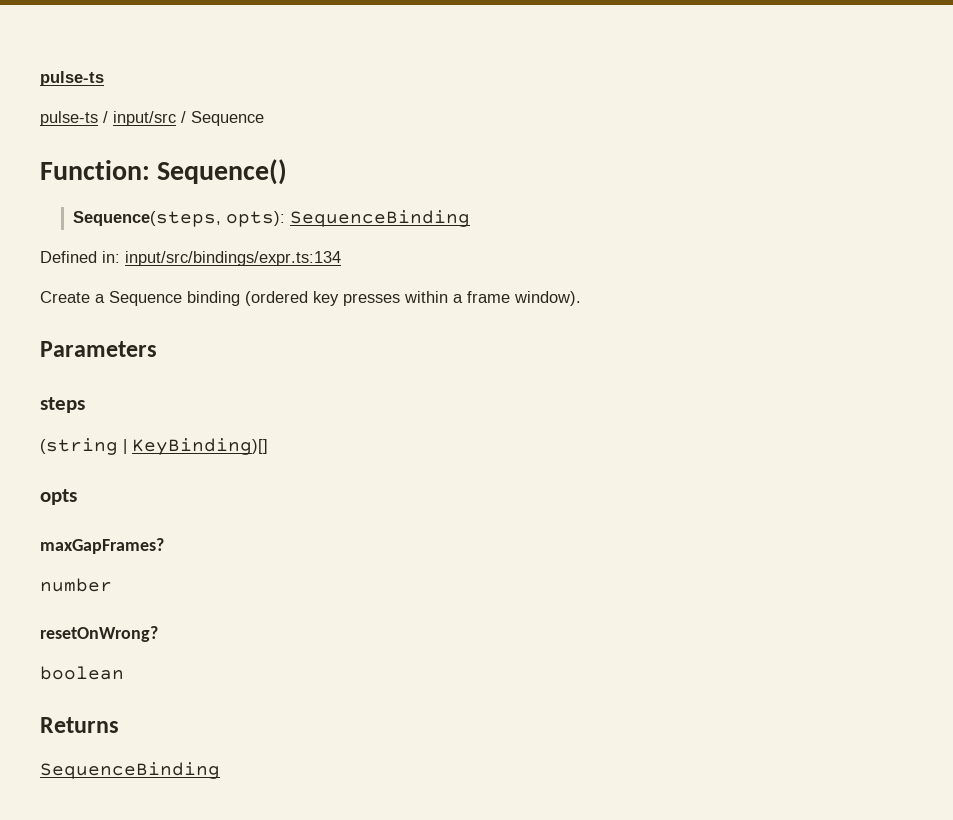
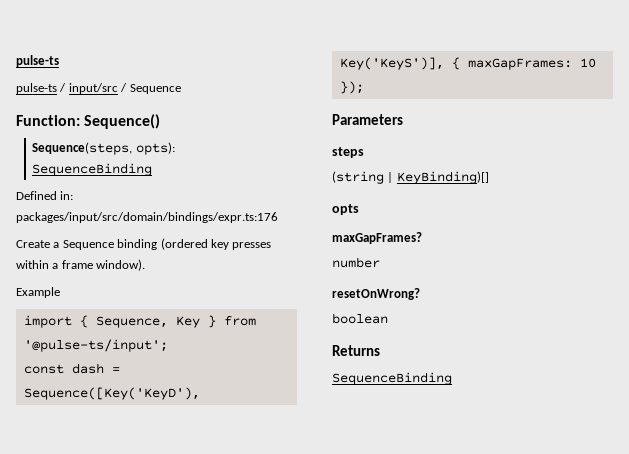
[125,251,341,266] input/src/bindings/expr.ts:134 -> [16,212,278,223] packages/input/src/domain/bindings/expr.ts:176
(581, 298) none -> [16,287,60,298] [23,315,256,328] [23,339,168,352] [23,363,120,374] [23,387,200,400] [339,57,596,70] [339,81,364,94] // Example // import { Sequence, Key } from '@pulse-ts/input'; // const dash = Sequence([Key('KeyD'), Key('KeyS')], { maxGapFrames: 10 });

